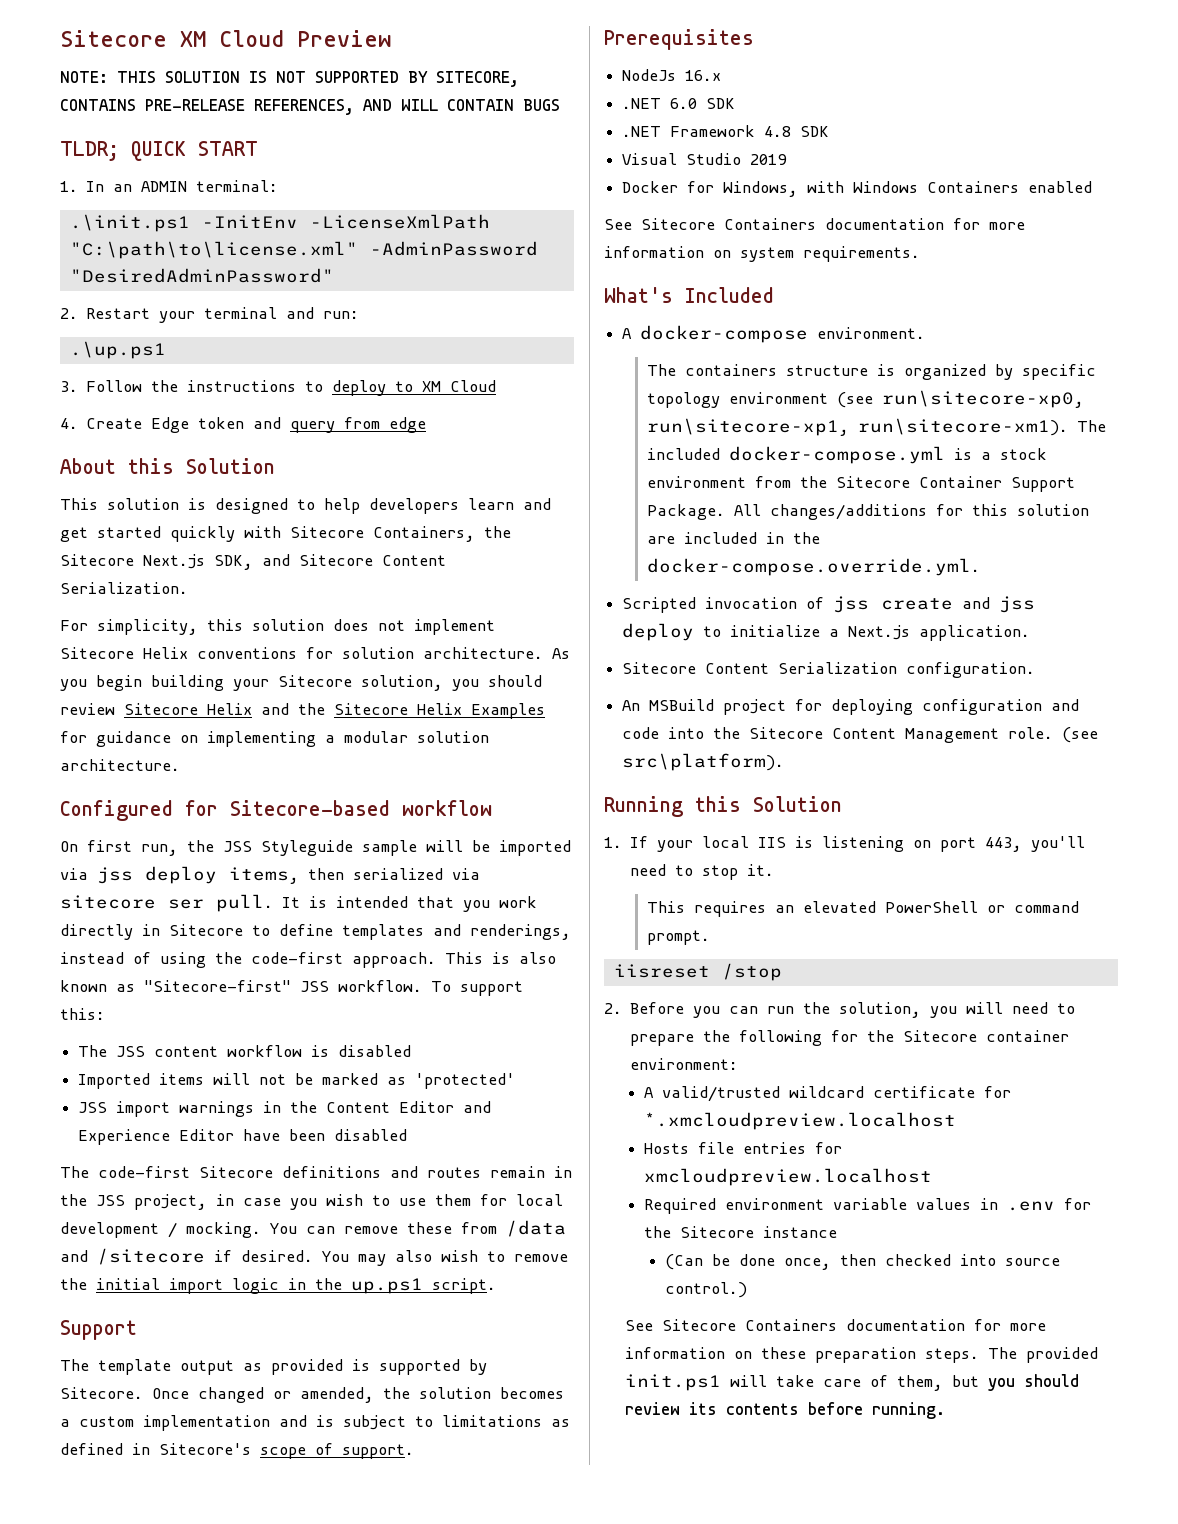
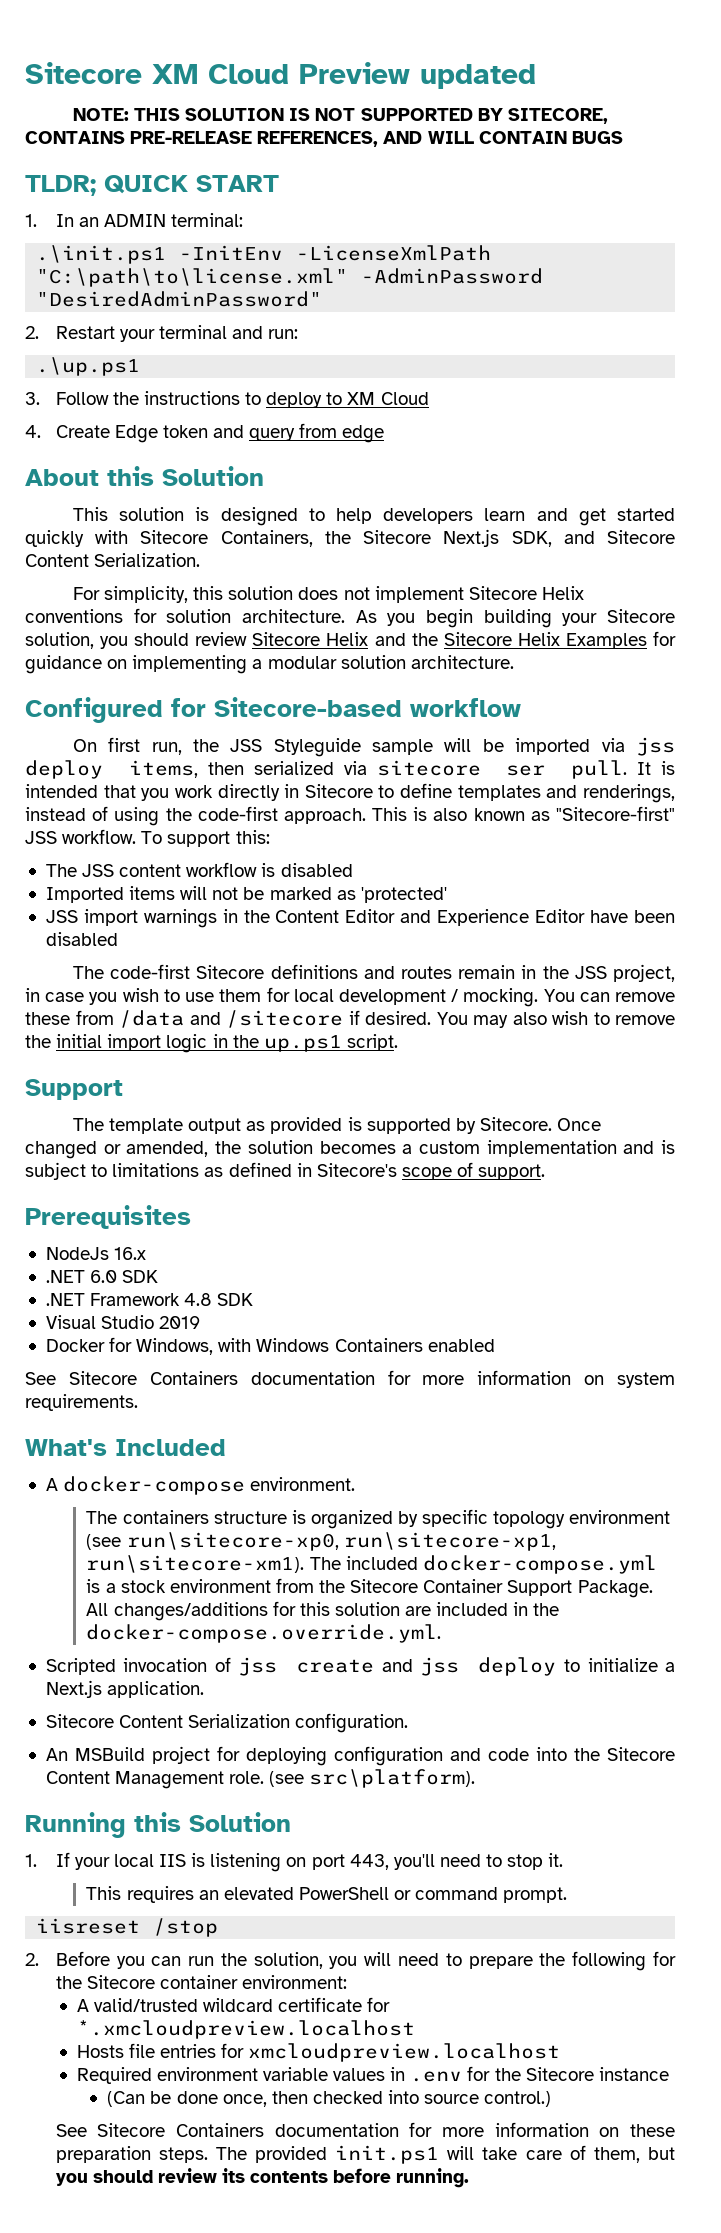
(391, 38) none -> [420,64,536,89] updated

